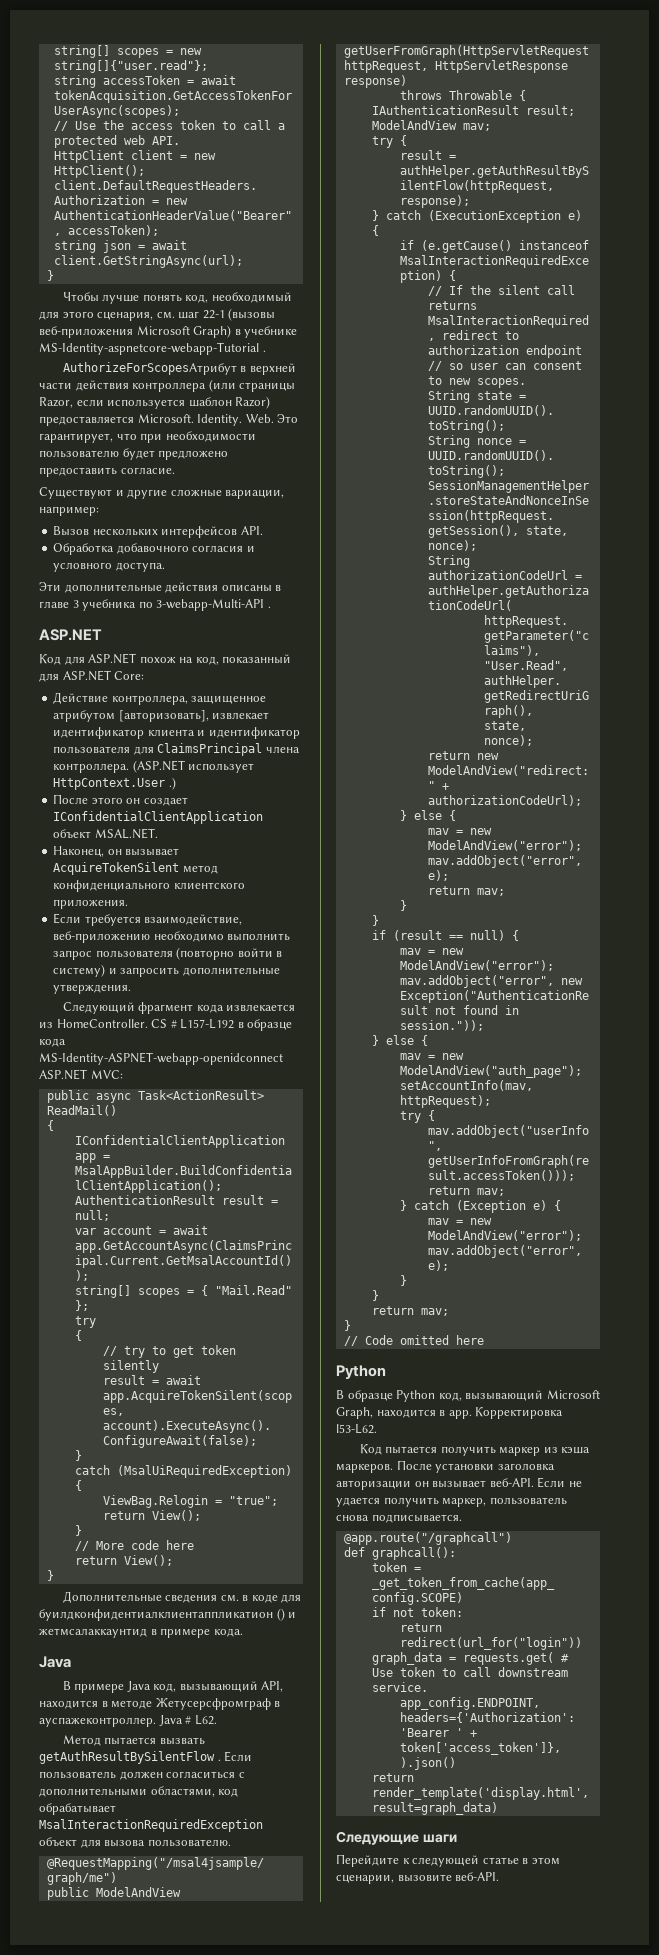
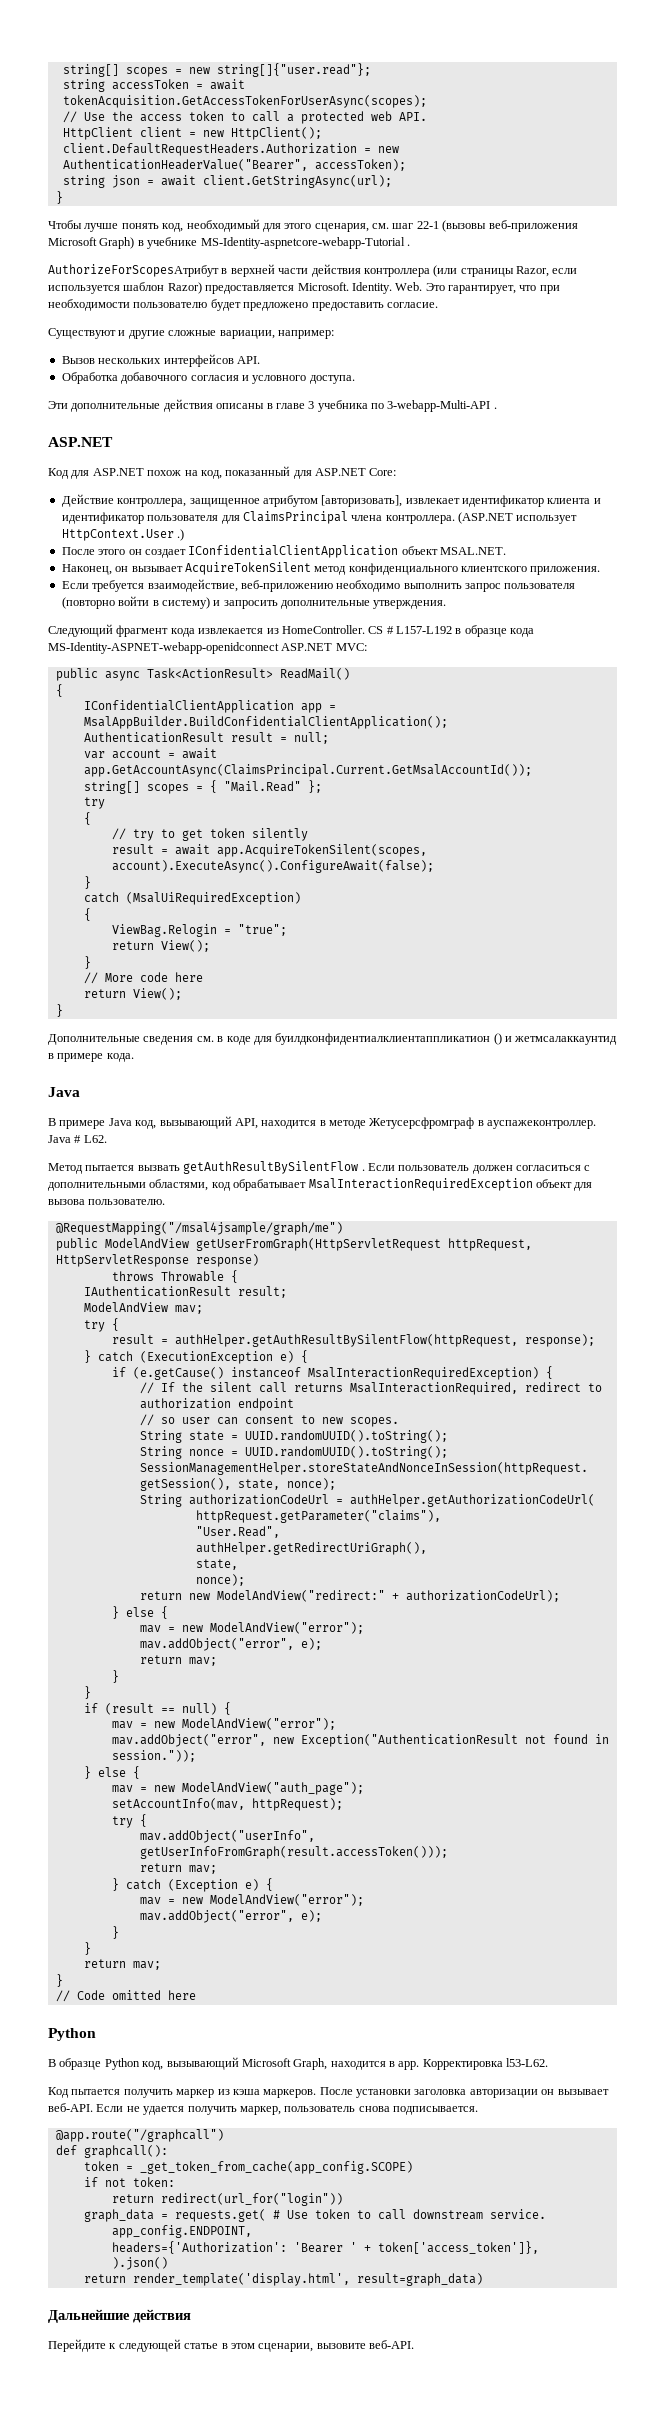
[336,1831,457,1845] Следующие шаги -> [48,2309,191,2323] Дальнейшие действия

